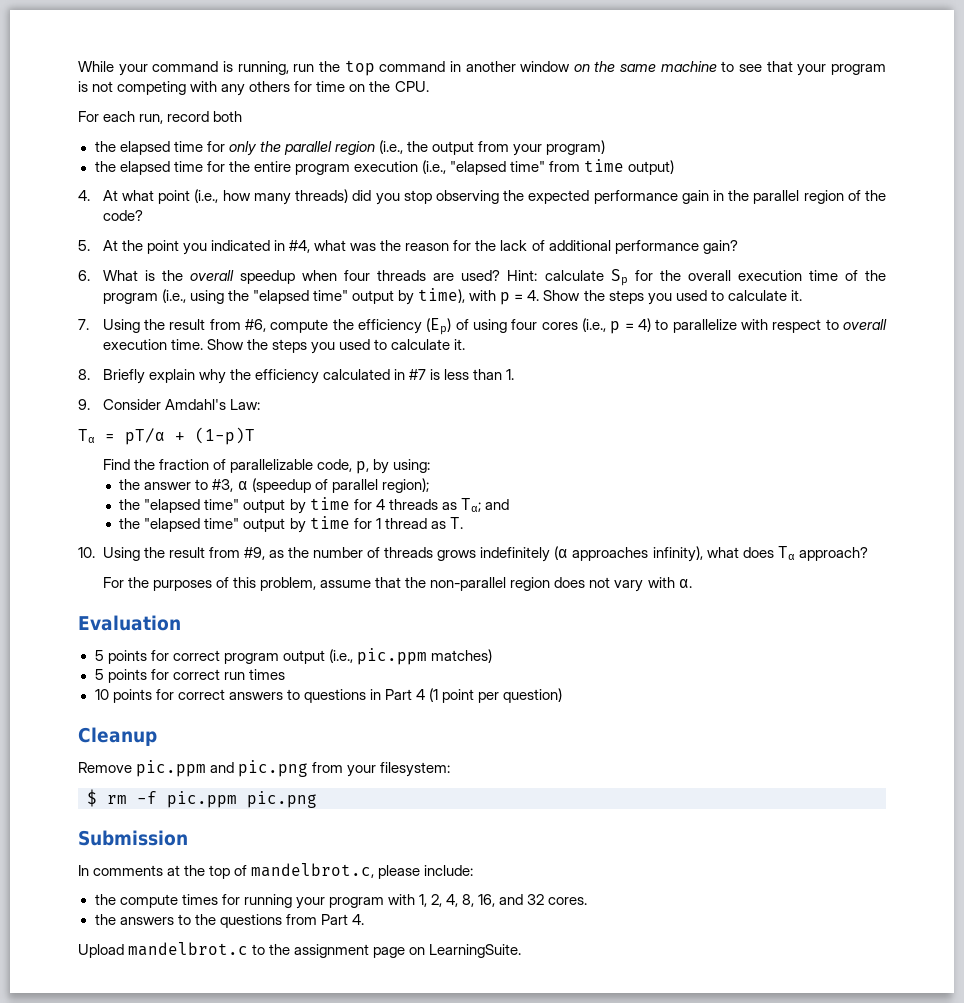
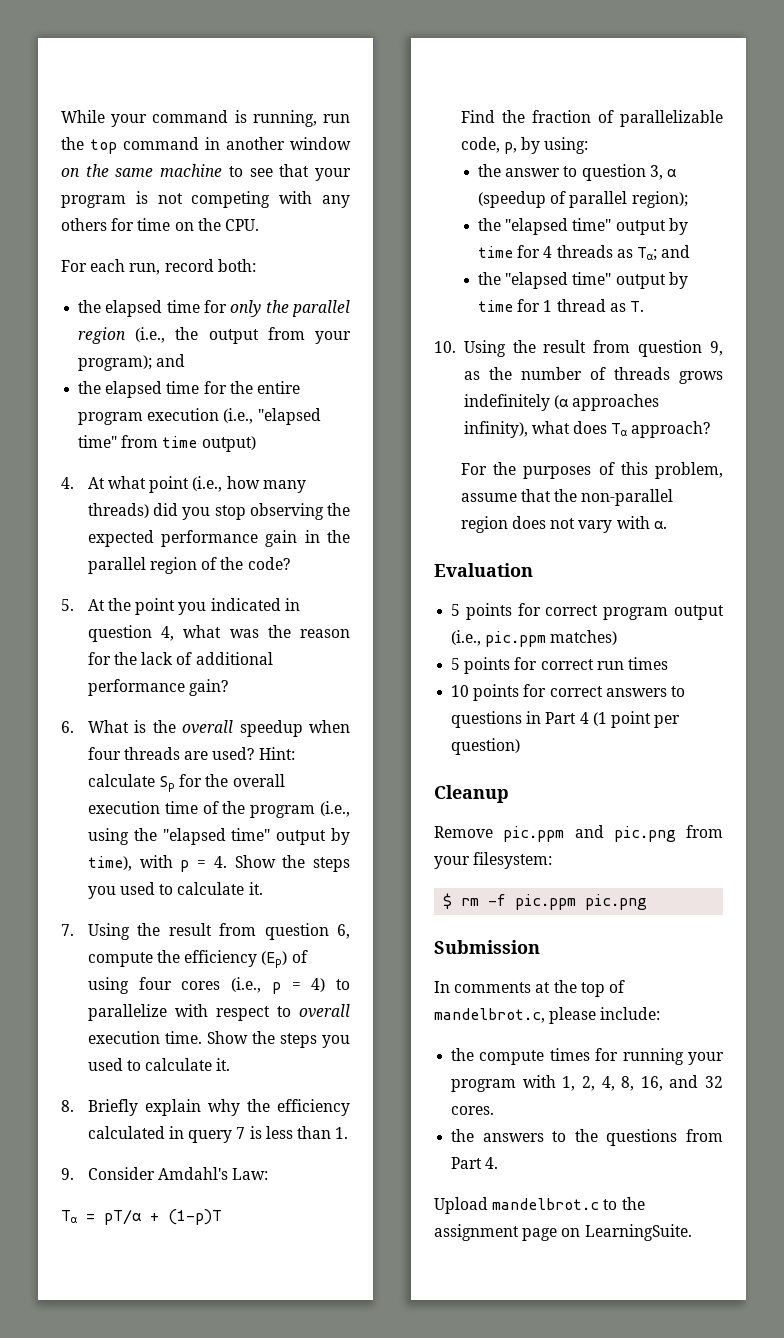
[213,111,243,122] both -> [217,259,256,272] both:
[546,140,606,155] program) -> [78,354,186,371] program); and
[289,240,311,253] #4, -> [87,625,175,642] question 4,
[245,319,267,332] #6, -> [264,923,350,940] question 6,
[409,369,427,380] #7 -> [188,1127,246,1143] query 7
[212,479,234,492] #3, -> [581,164,663,181] question 3,
[244,547,266,560] #9, -> [638,340,723,357] question 9,

